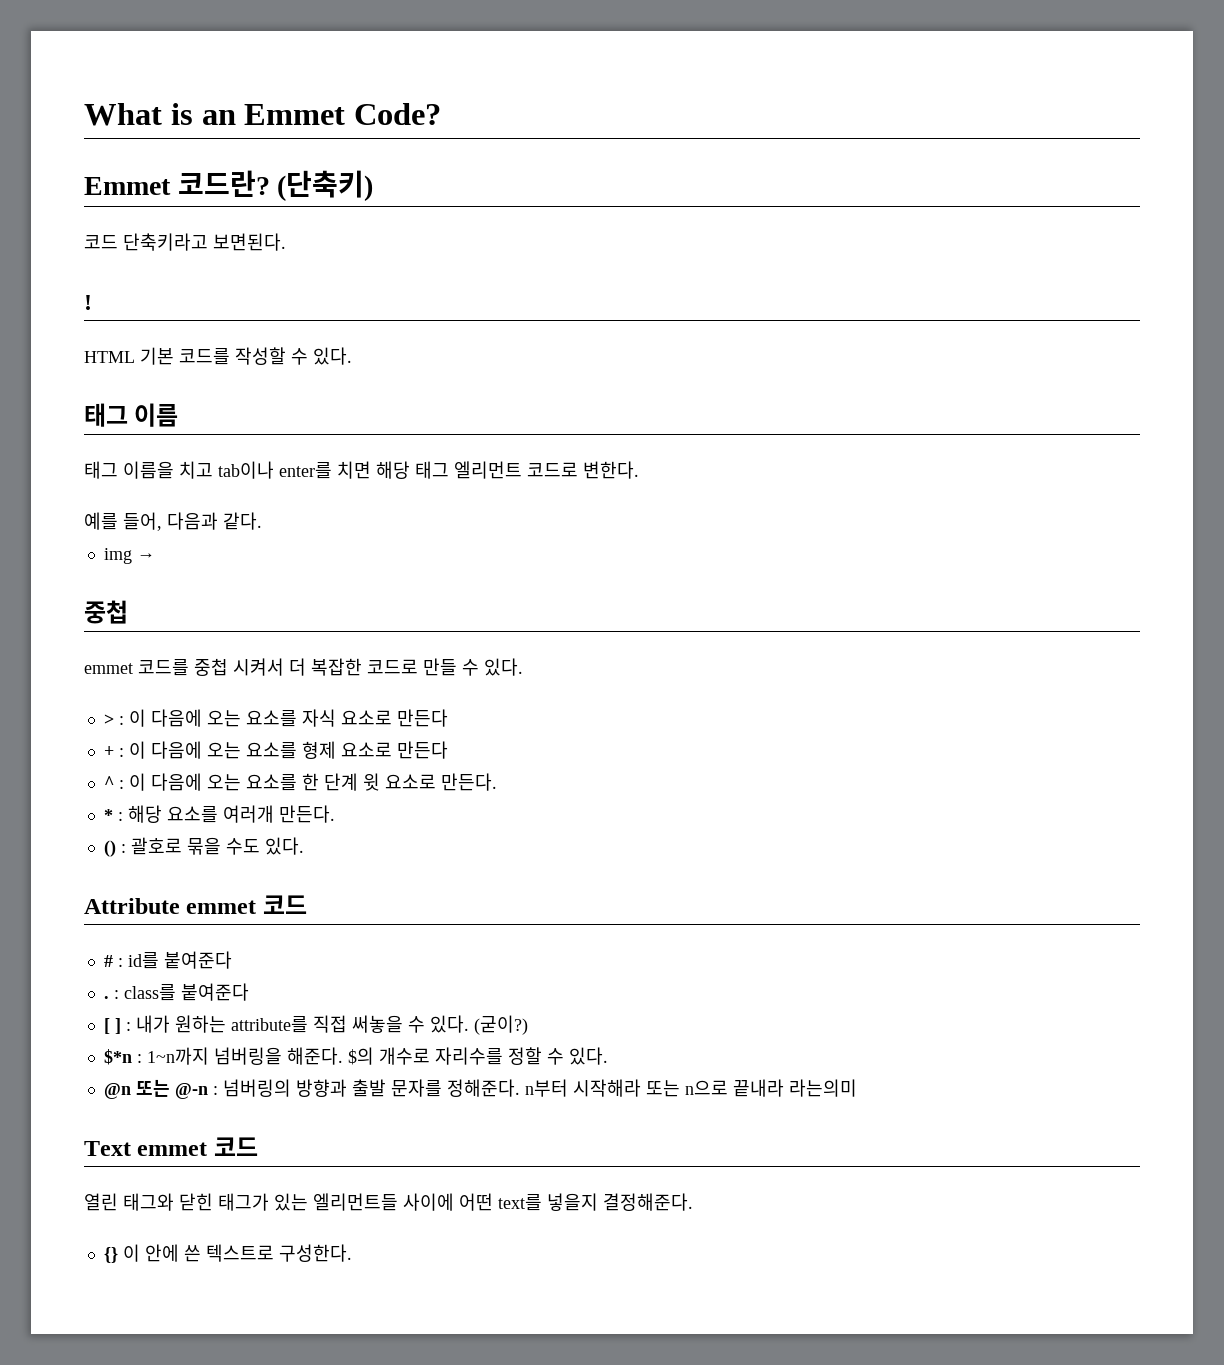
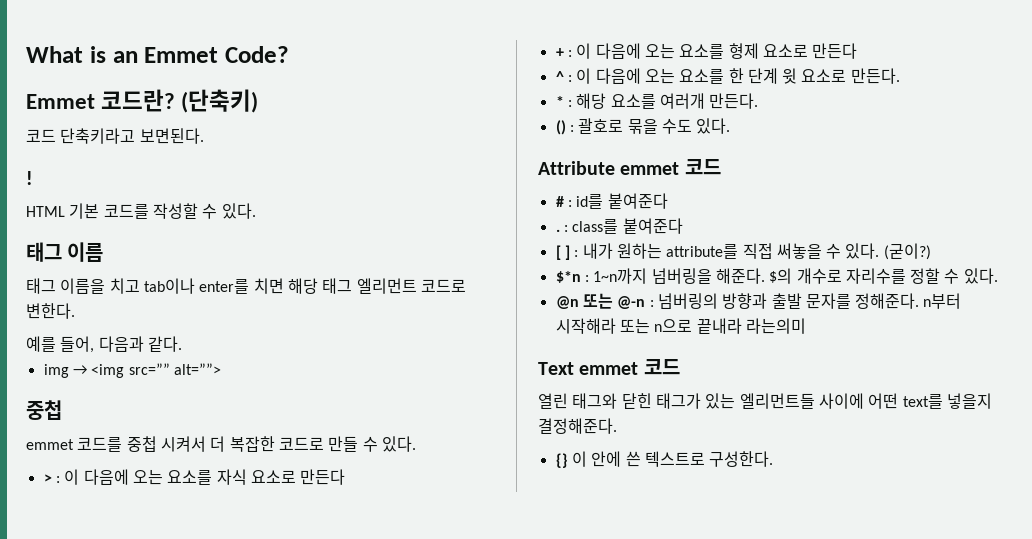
(155, 556) none -> [91,363,221,378] <img src=”” alt=””>

